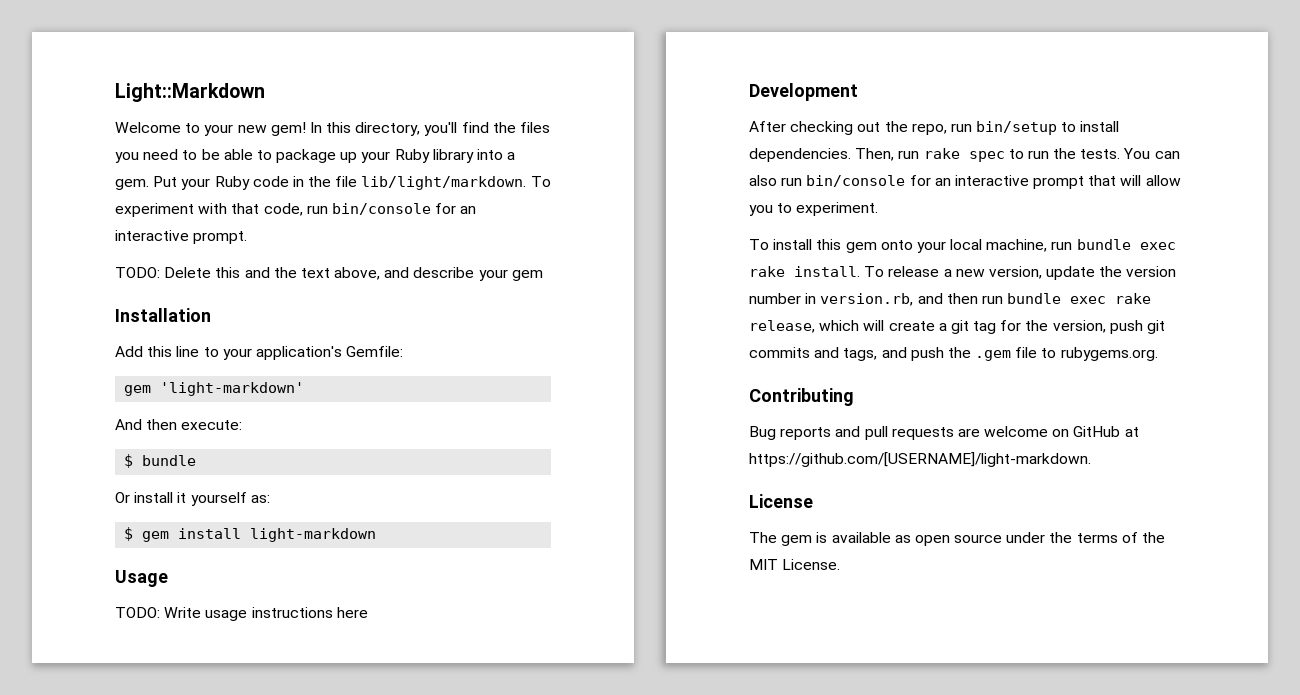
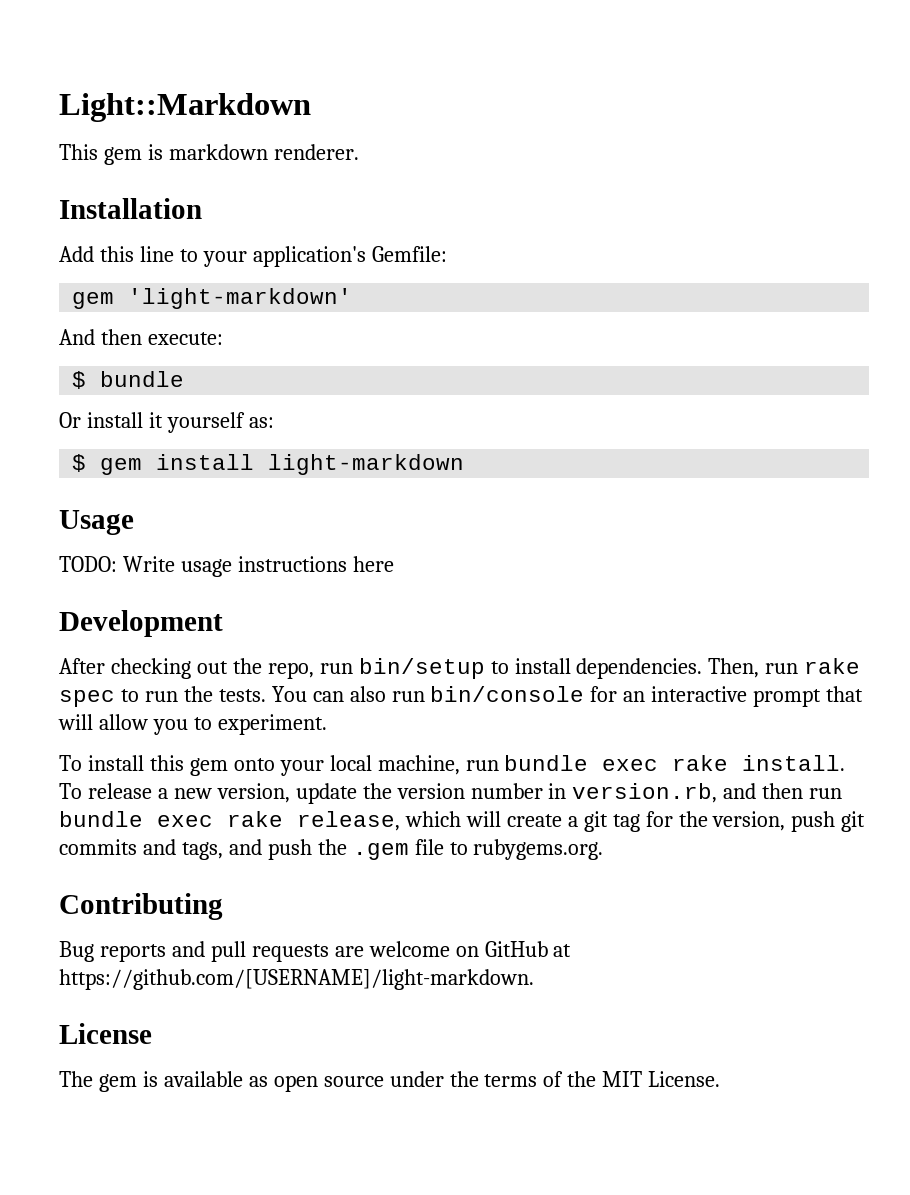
[115,122,551,136] [115,149,516,163] [115,176,551,190] [115,203,477,217] [115,230,248,244] [115,267,543,281] Welcome to your new gem! In this directory, you'll find the files you need to be able to package up your Ruby library into a gem. Put your Ruby code in the file lib/light/markdown. To experiment with that code, run bin/console for an interactive prompt. // TODO: Delete this and the text above, and describe your gem -> [59,144,359,165] This gem is markdown renderer.

